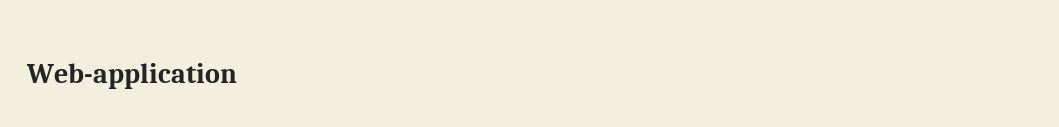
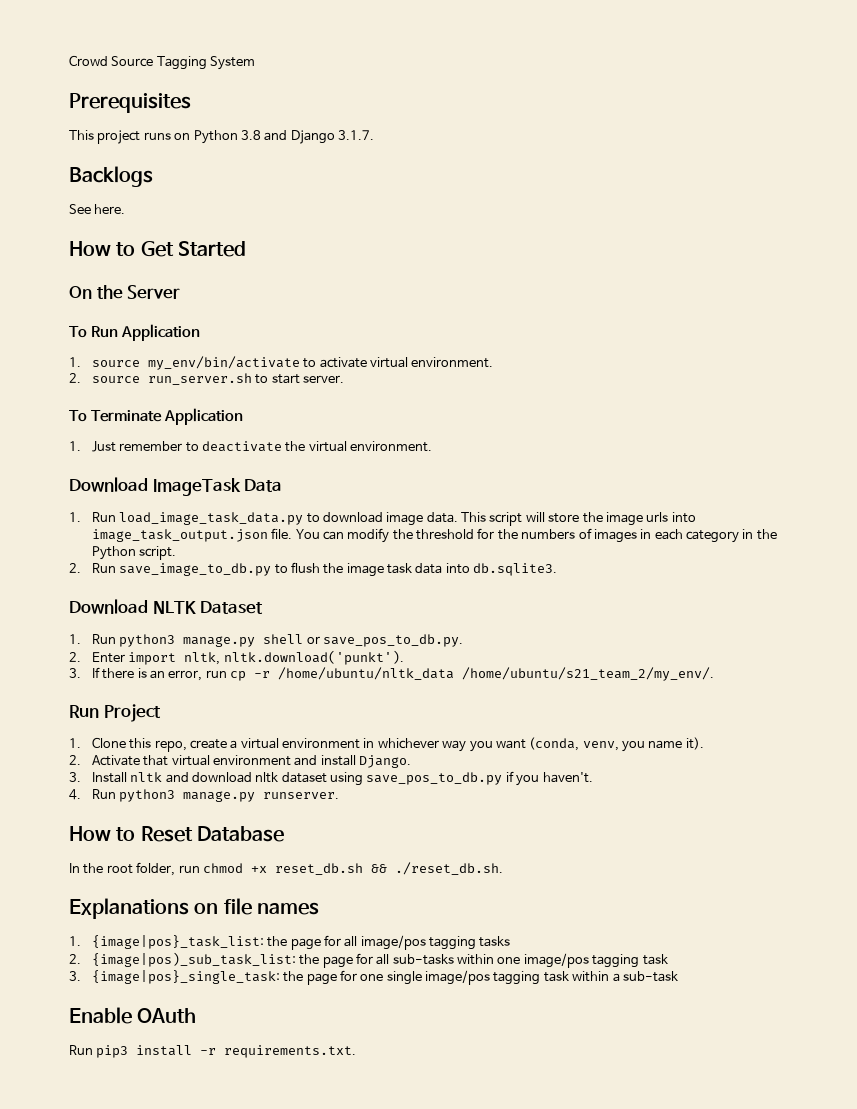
[26,63,237,89] Web-application -> [69,55,256,70] [69,93,191,113] [69,130,374,144] [69,166,153,187] [69,204,126,214] [69,241,246,257] [69,285,181,299] [69,324,200,341] [69,356,494,370] [69,373,344,385] [69,408,243,425] [69,441,433,452] [69,477,283,496] [69,512,696,526] [91,528,777,543] [91,546,177,560] [69,562,558,577] [69,599,264,614] [69,634,463,647] [69,650,404,665] [69,667,715,681] [69,704,161,722] [69,737,704,752] [69,755,412,768] [69,771,593,786] [69,789,340,802] [69,826,284,842] [69,862,503,876] [69,898,319,919] [69,935,511,950] [69,952,668,968] [69,970,678,985] [69,1007,197,1024] [69,1045,357,1058] Crowd Source Tagging System // Prerequisites // This project runs on Python 3.8 and Django 3.1.7. // Backlogs // See here. // How to Get Started // On the Server // To Run Application // 1. source my_env/bin/activate to activate virtual environment. // 2. source run_server.sh to start server. // To Terminate Application // 1. Just remember to deactivate the virtual environment. // Download ImageTask Data // 1. Run load_image_task_data.py to download image data. This script will store the image urls into image_task_output.json file. You can modify the threshold for the numbers of images in each category in the Python script. // 2. Run save_image_to_db.py to flush the image task data into db.sqlite3. // Download NLTK Dataset // 1. Run python3 manage.py shell or save_pos_to_db.py. // 2. Enter import nltk, nltk.download('punkt'). // 3. If there is an error, run cp -r /home/ubuntu/nltk_data /home/ubuntu/s21_team_2/my_env/. // Run Project // 1. Clone this repo, create a virtual environment in whichever way you want (conda, venv, you name it). // 2. Activate that virtual environment and install Django. // 3. Install nltk and download nltk dataset using save_pos_to_db.py if you haven't. // 4. Run python3 manage.py runserver. // How to Reset Database // In the root folder, run chmod +x reset_db.sh && ./reset_db.sh. // Explanations on file names // 1. {image|pos}_task_list: the page for all image/pos tagging tasks // 2. {image|pos)_sub_task_list: the page for all sub-tasks within one image/pos tagging task // 3. {image|pos}_single_task: the page for one single image/pos tagging task within a sub-task // Enable OAuth // Run pip3 install -r requirements.txt.

